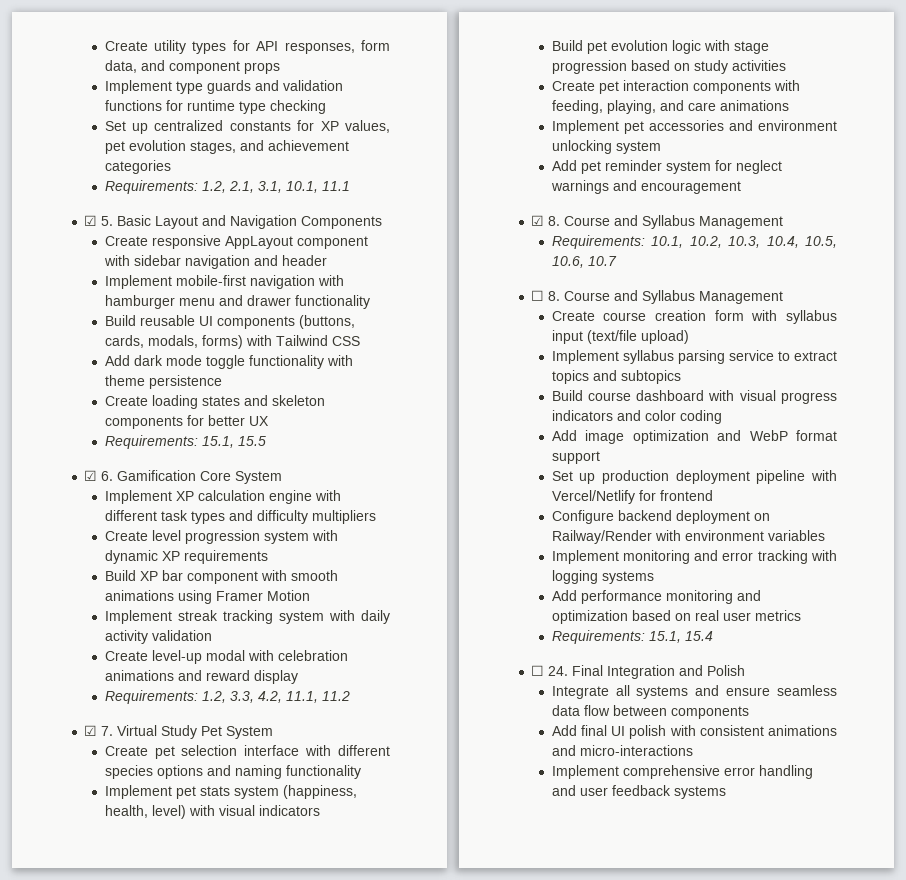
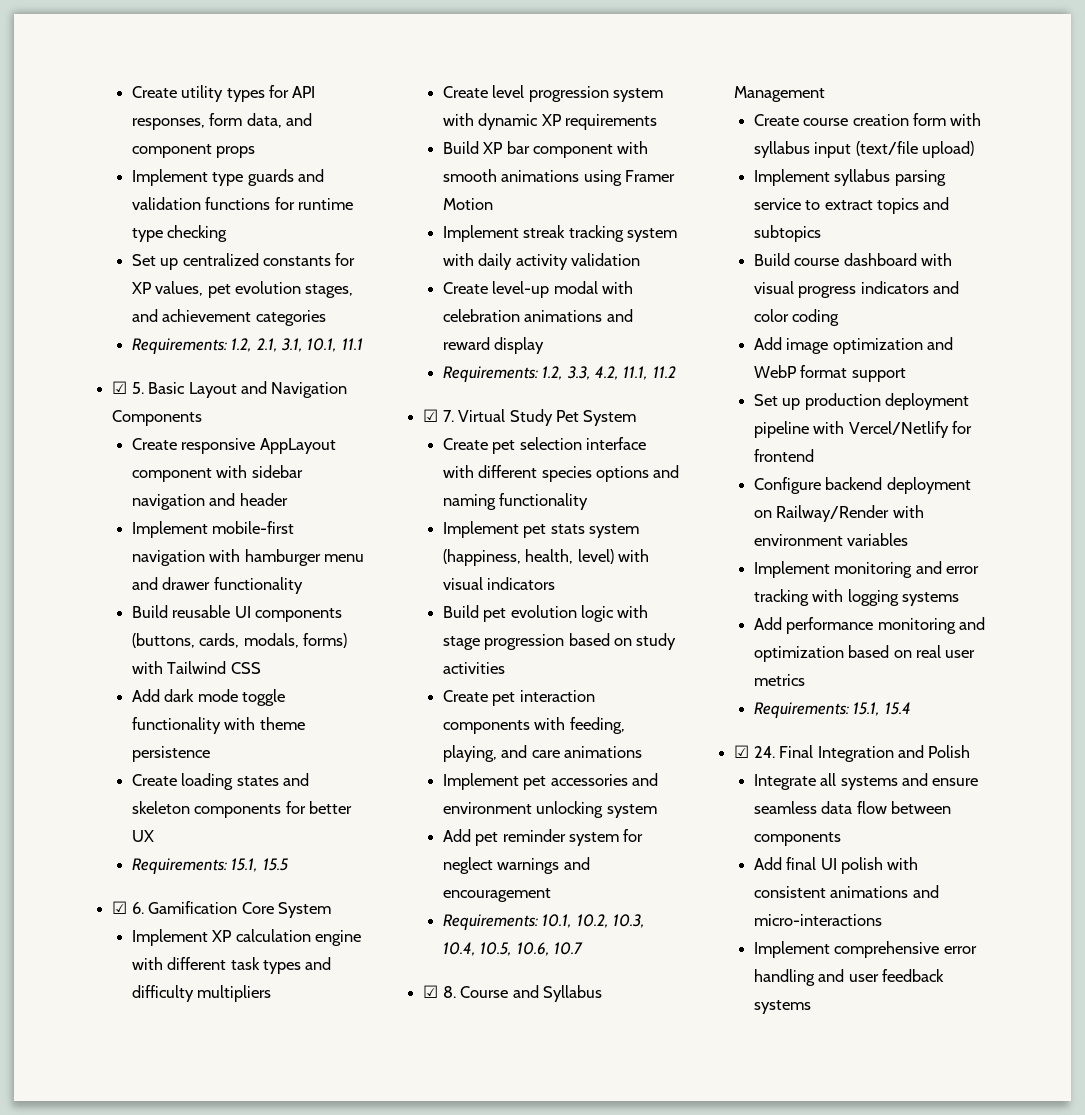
[531,215,784,229] // ☑ 8. Course and Syllabus Management -> (551, 895) none
[531,290,545,301] ☐ -> [423,985,439,998] ☑
[531,665,545,676] ☐ -> [734,745,750,758] ☑

